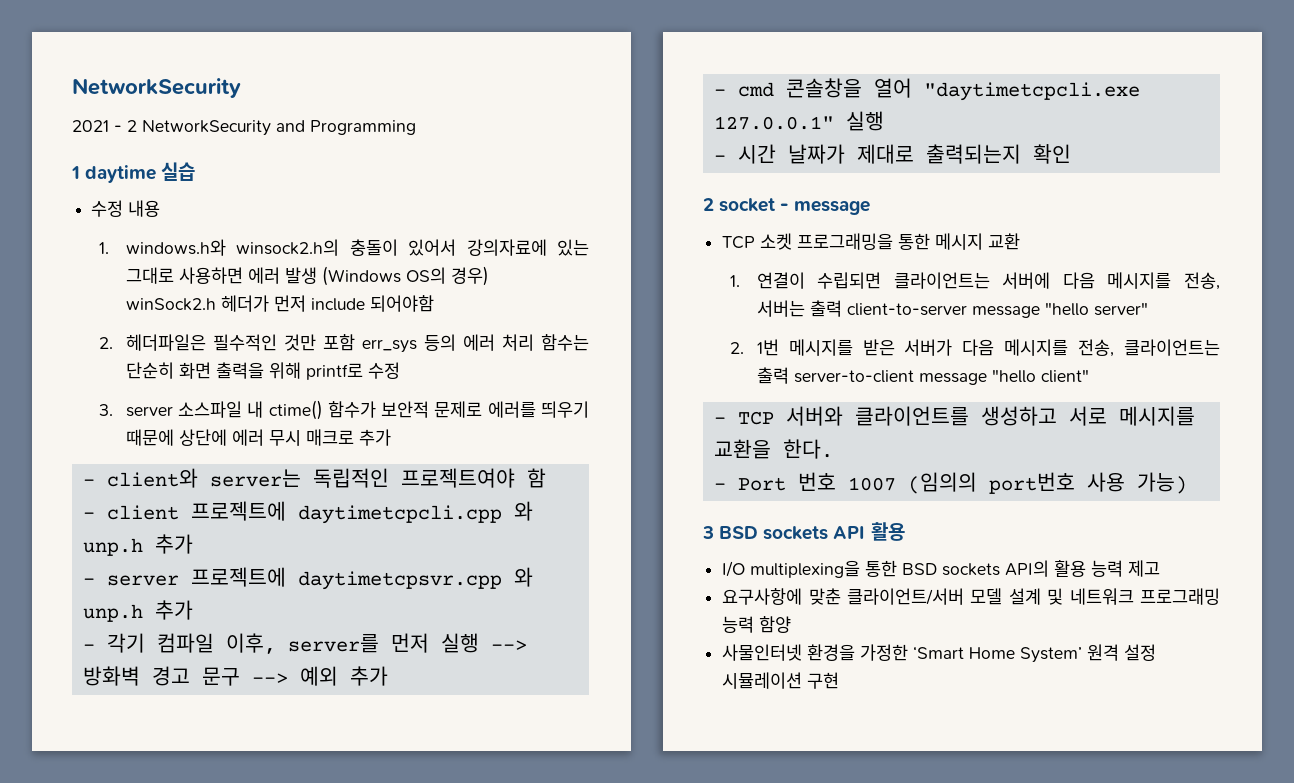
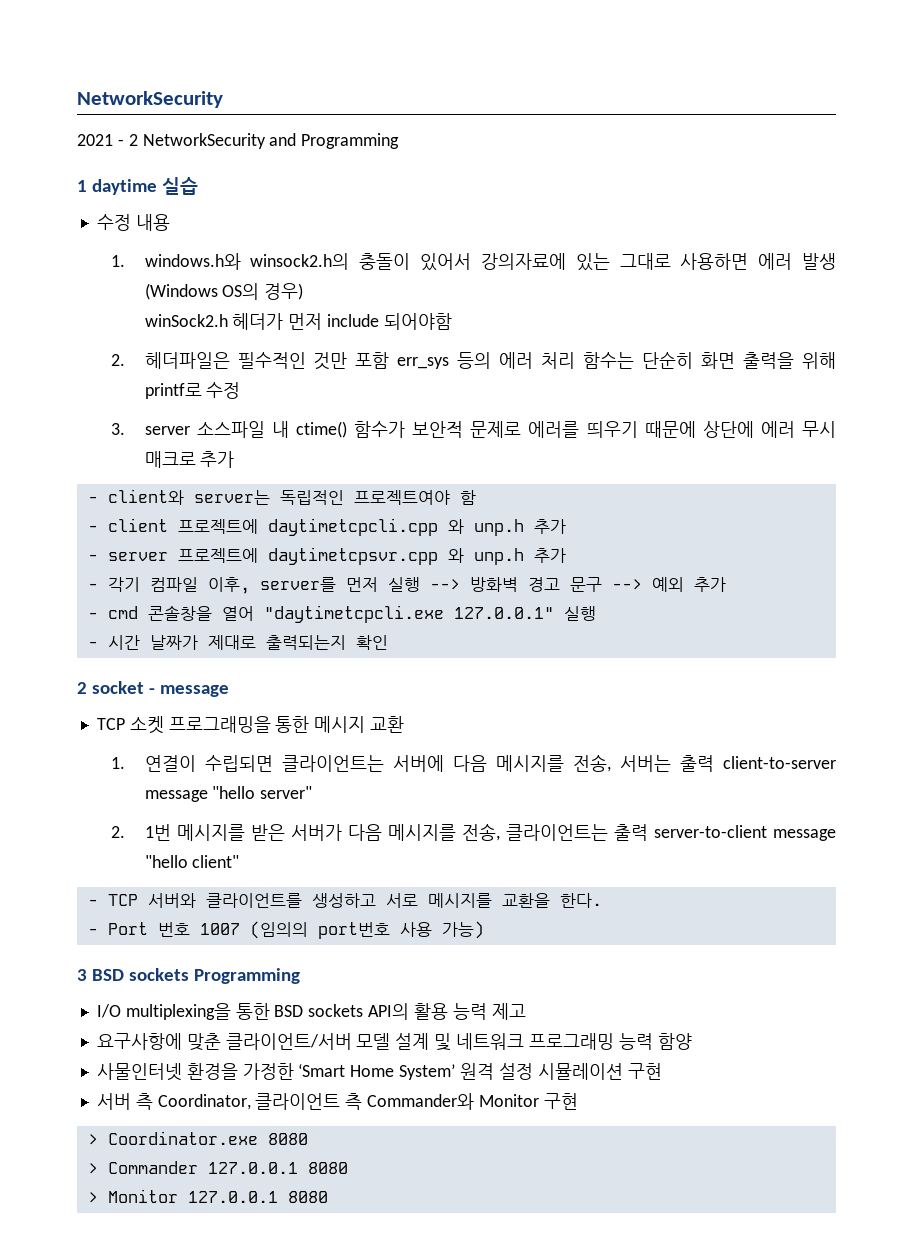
[833,522,905,541] API 활용 -> [194,968,301,984] Programming
(840, 680) none -> [96,1093,578,1110] [87,1131,308,1145] [87,1161,348,1174] [87,1189,328,1203] // 서버 측 Coordinator, 클라이언트 측 Commander와 Monitor 구현 // > Coordinator.exe 8080 // > Commander 127.0.0.1 8080 // > Monitor 127.0.0.1 8080

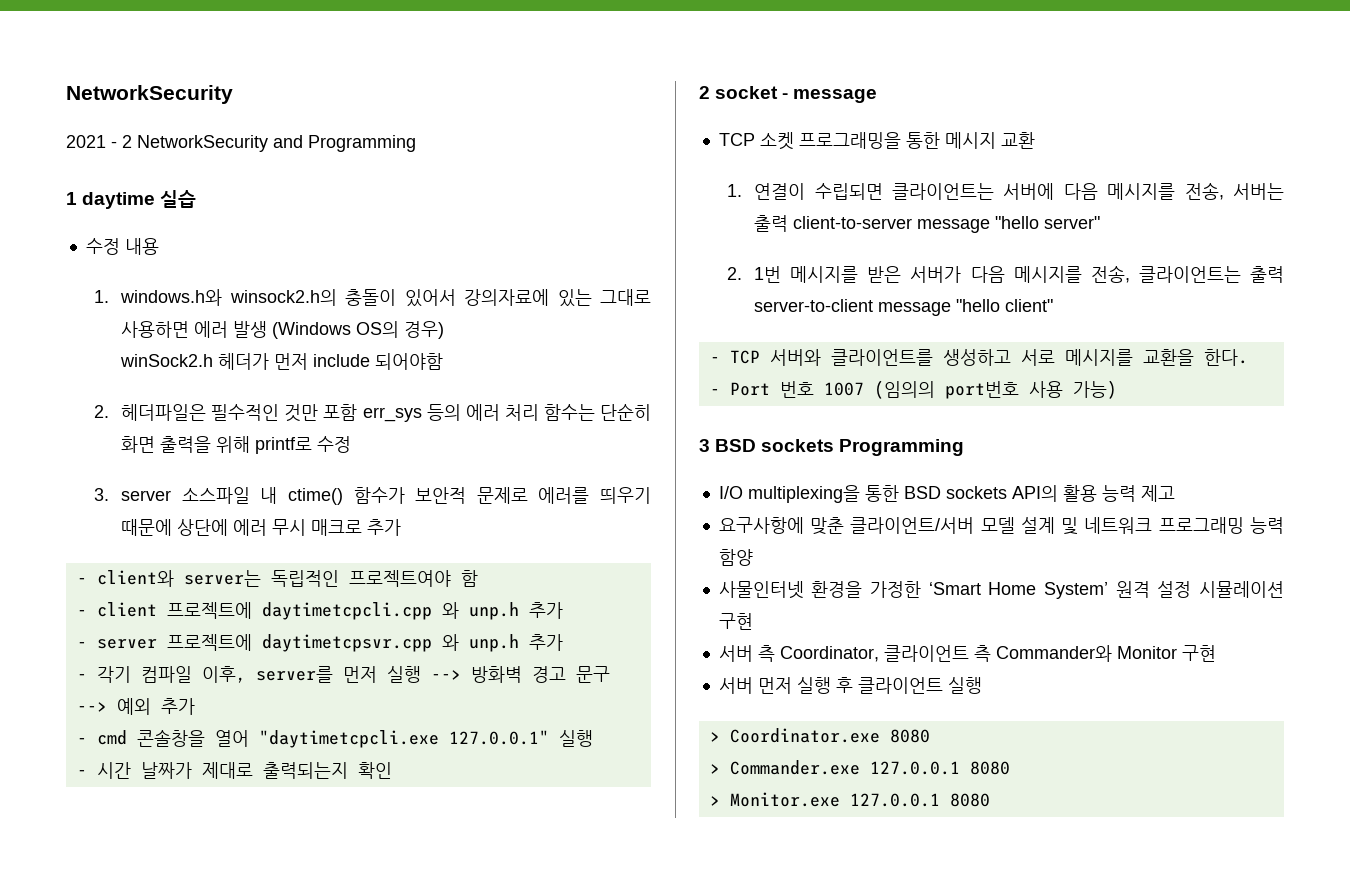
(578, 1101) none -> [718,677,982,694] // 서버 먼저 실행 후 클라이언트 실행
[107,1161,198,1174] Commander -> [729,760,860,775] Commander.exe
[107,1189,178,1203] Monitor -> [729,792,840,807] Monitor.exe

